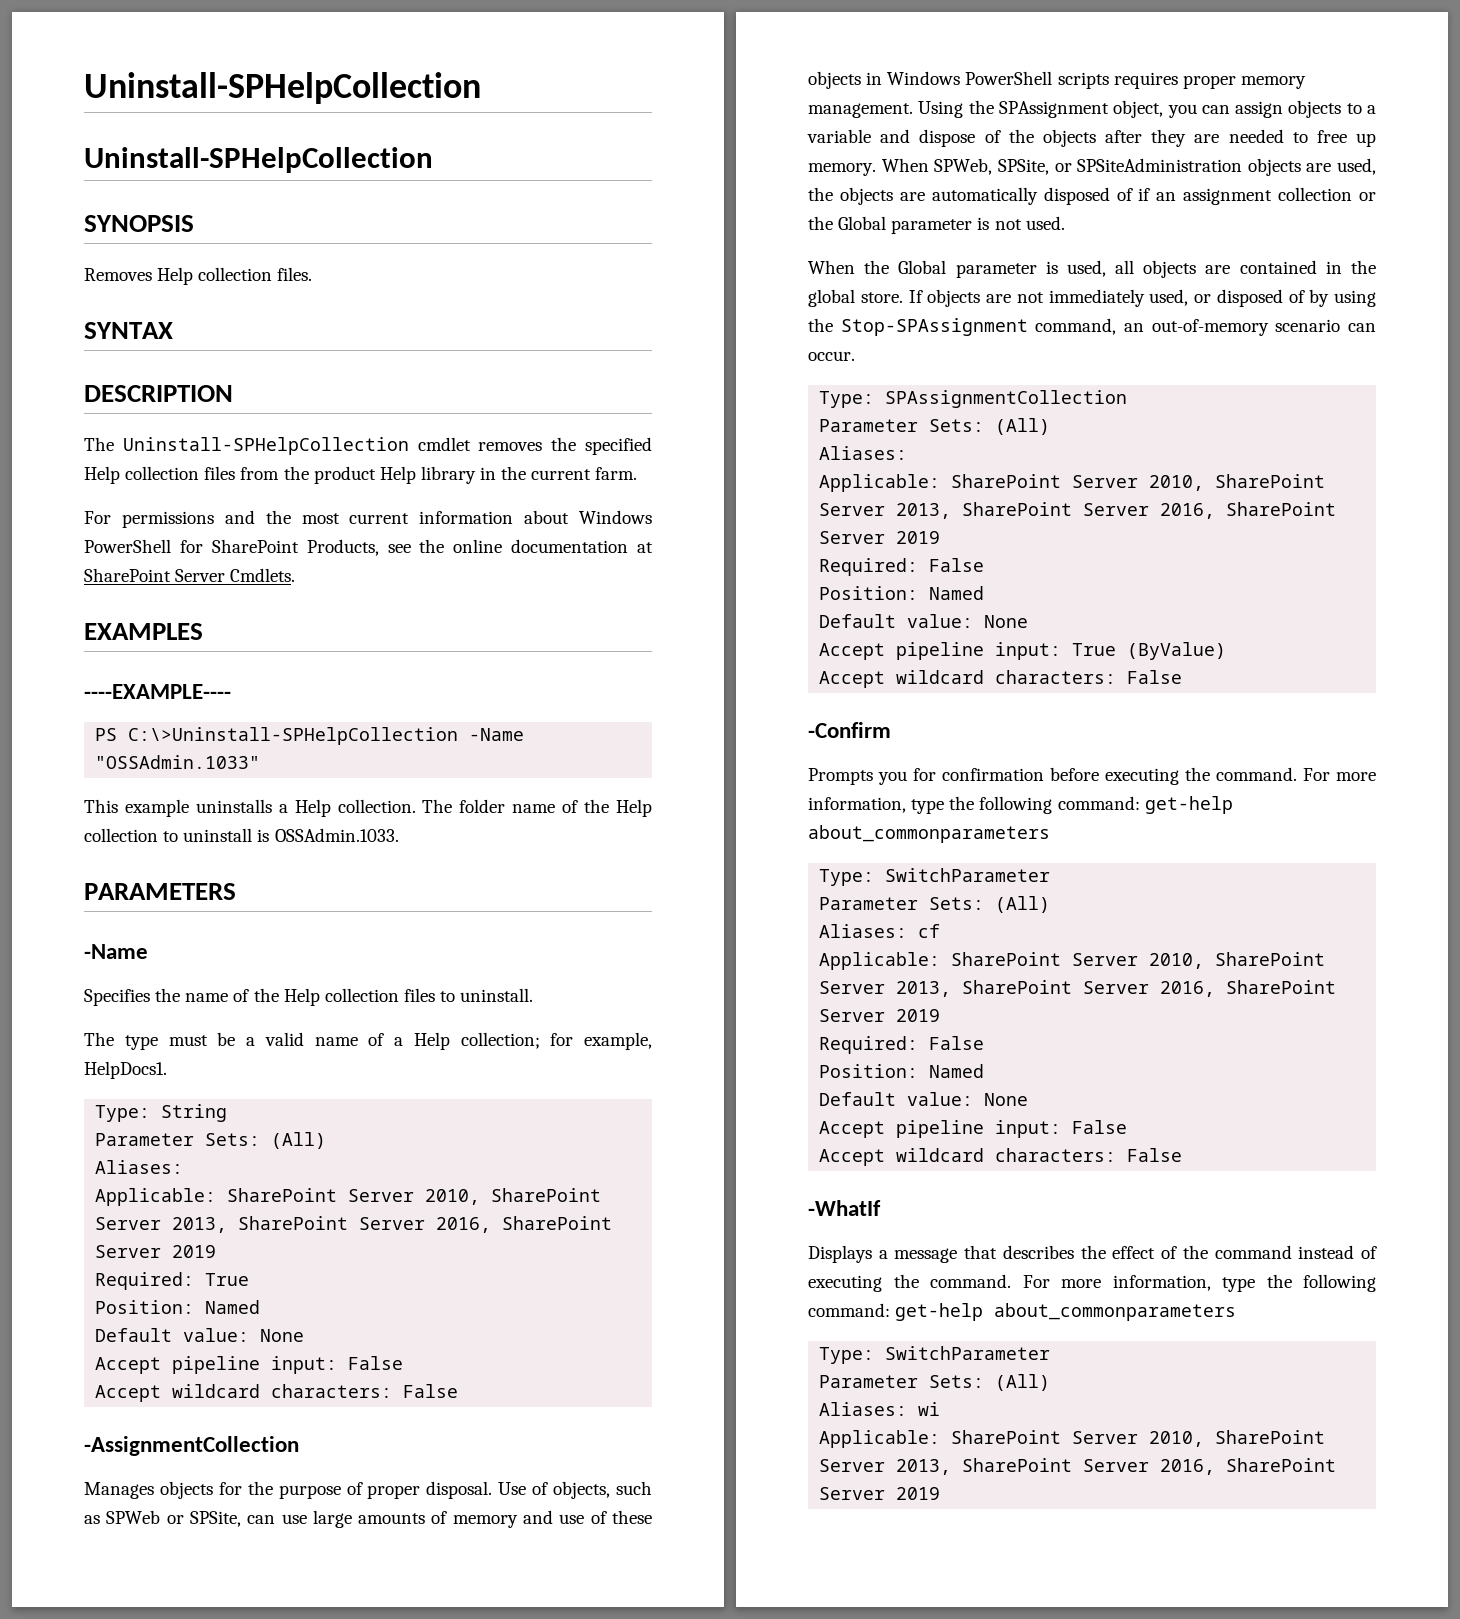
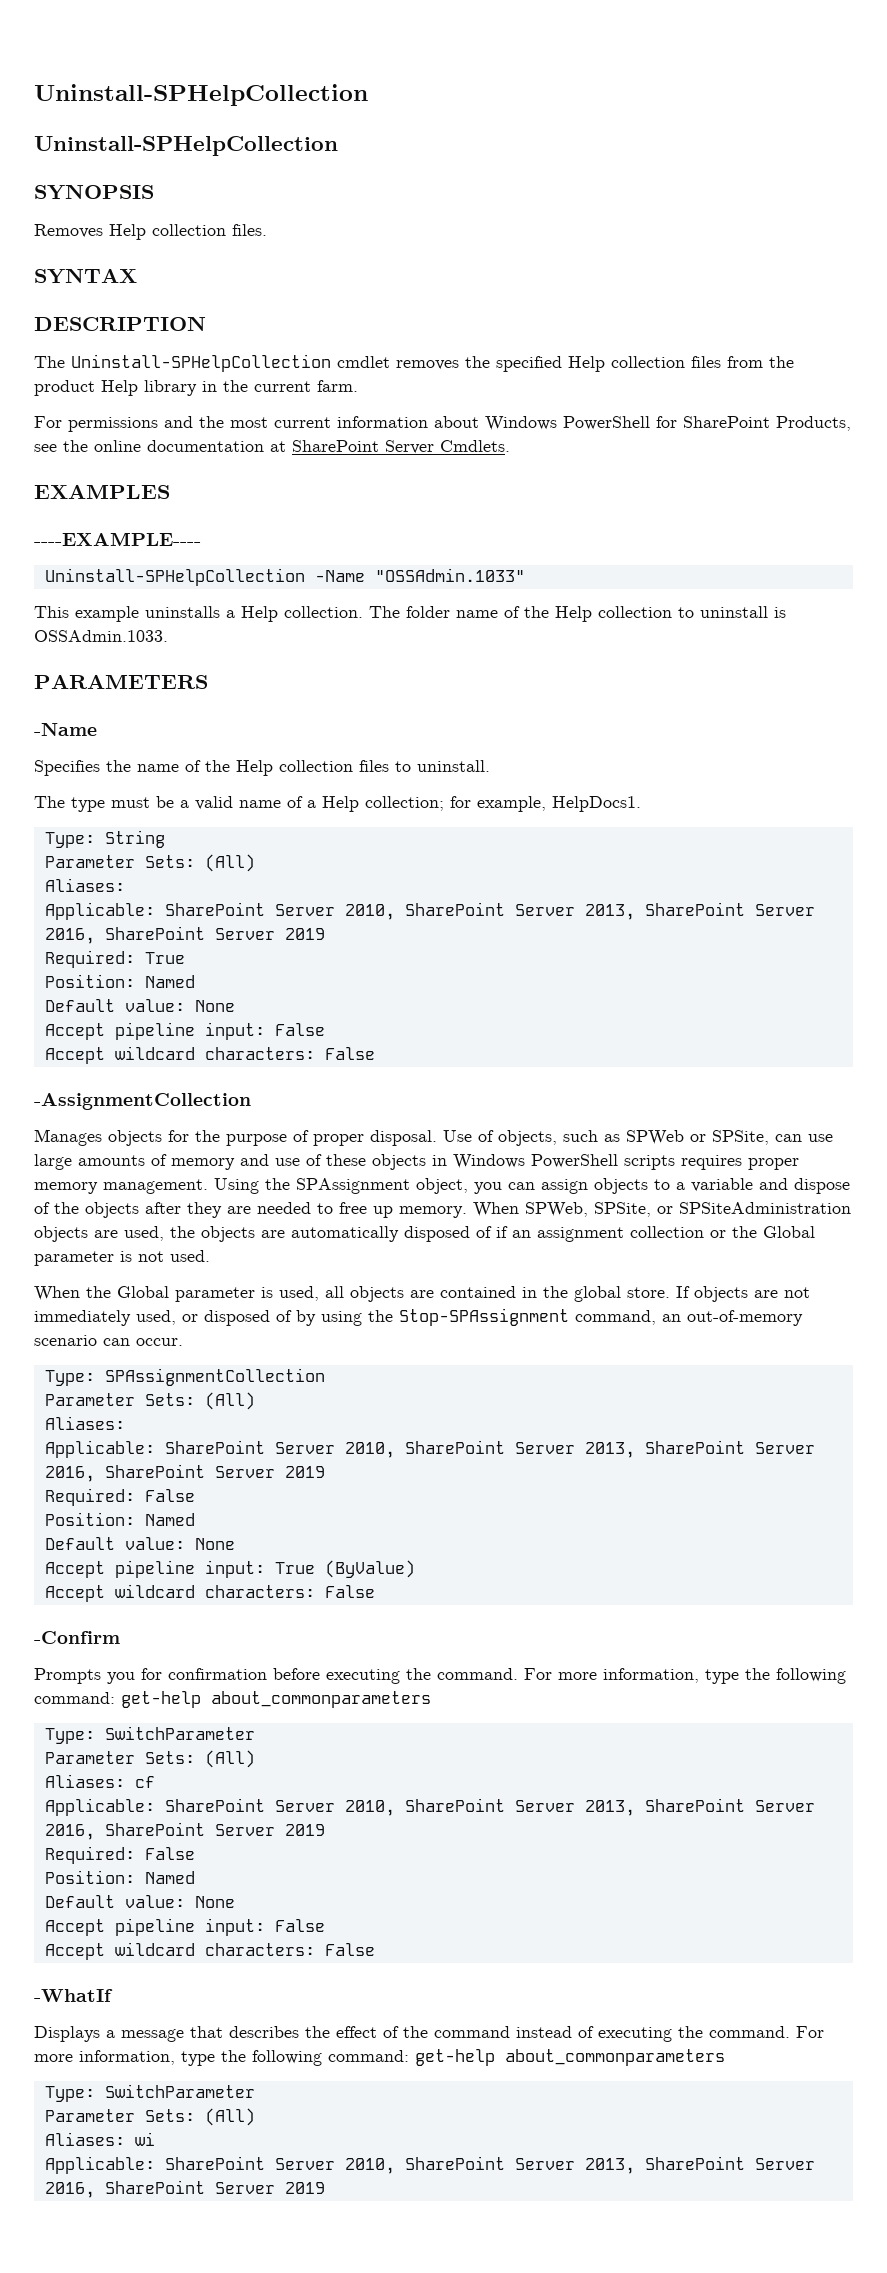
[95,727,459,745] PS C:\>Uninstall-SPHelpCollection -> [44,568,305,586] Uninstall-SPHelpCollection

